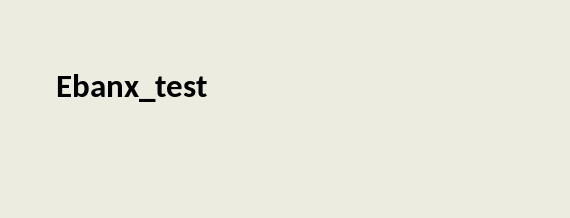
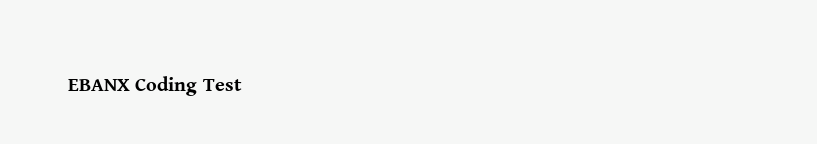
[56,74,207,102] Ebanx_test -> [68,76,242,96] EBANX Coding Test

